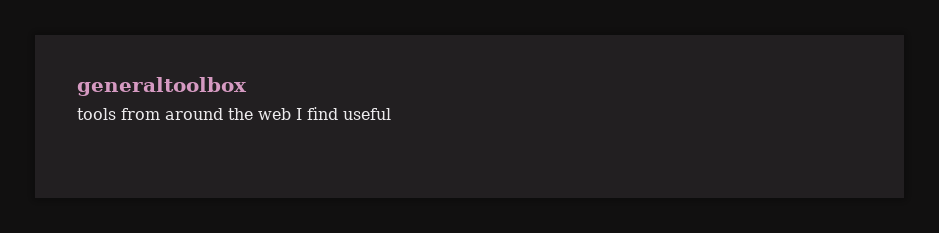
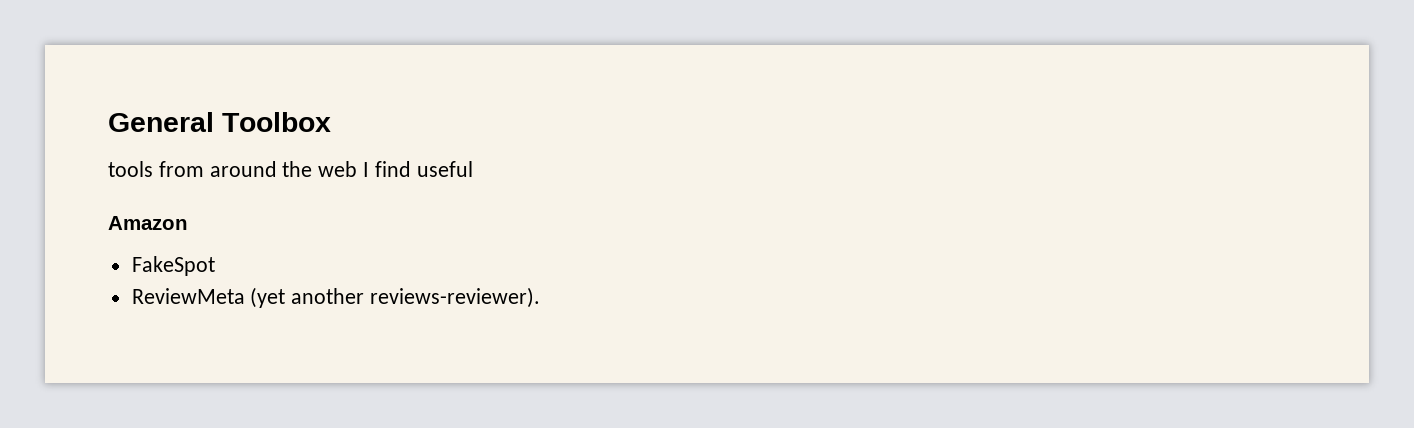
[77,77,247,96] generaltoolbox -> [108,112,331,132] General Toolbox
(391, 114) none -> [108,216,188,230] [131,256,215,276] [131,287,541,308] // Amazon // FakeSpot // ReviewMeta (yet another reviews-reviewer).

